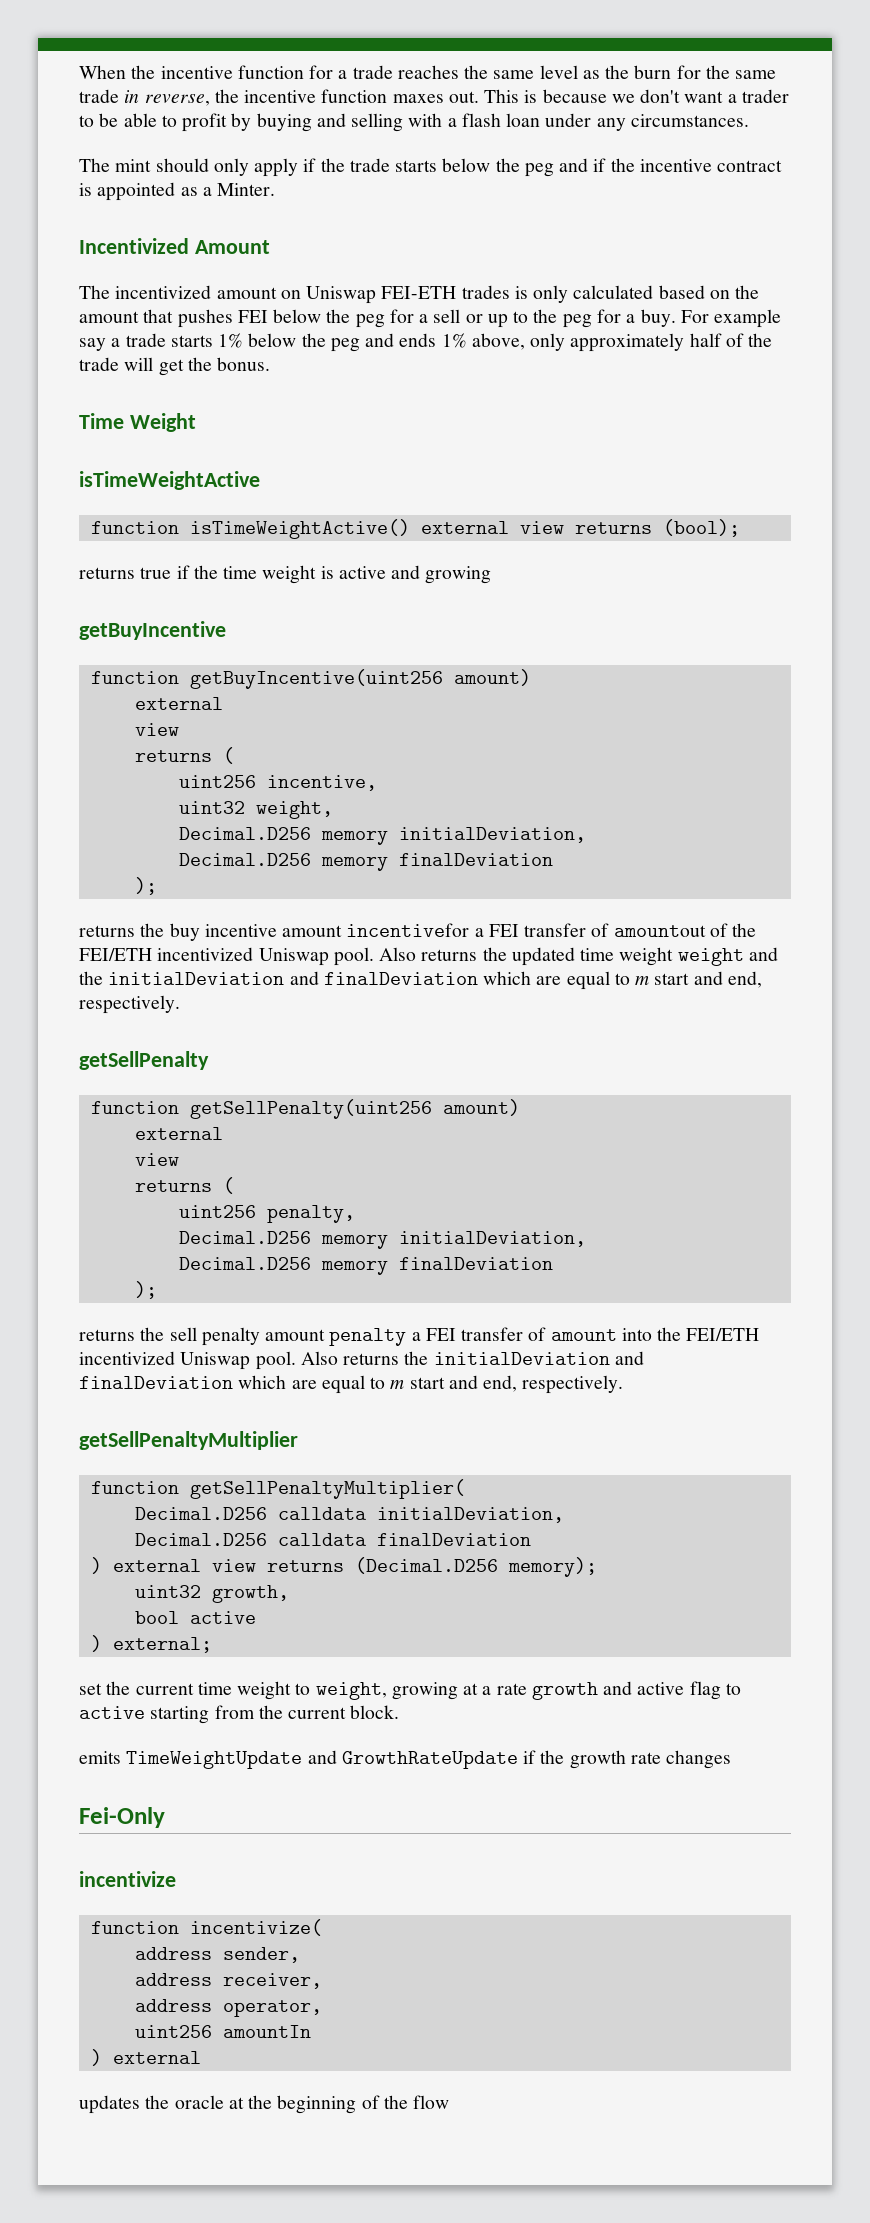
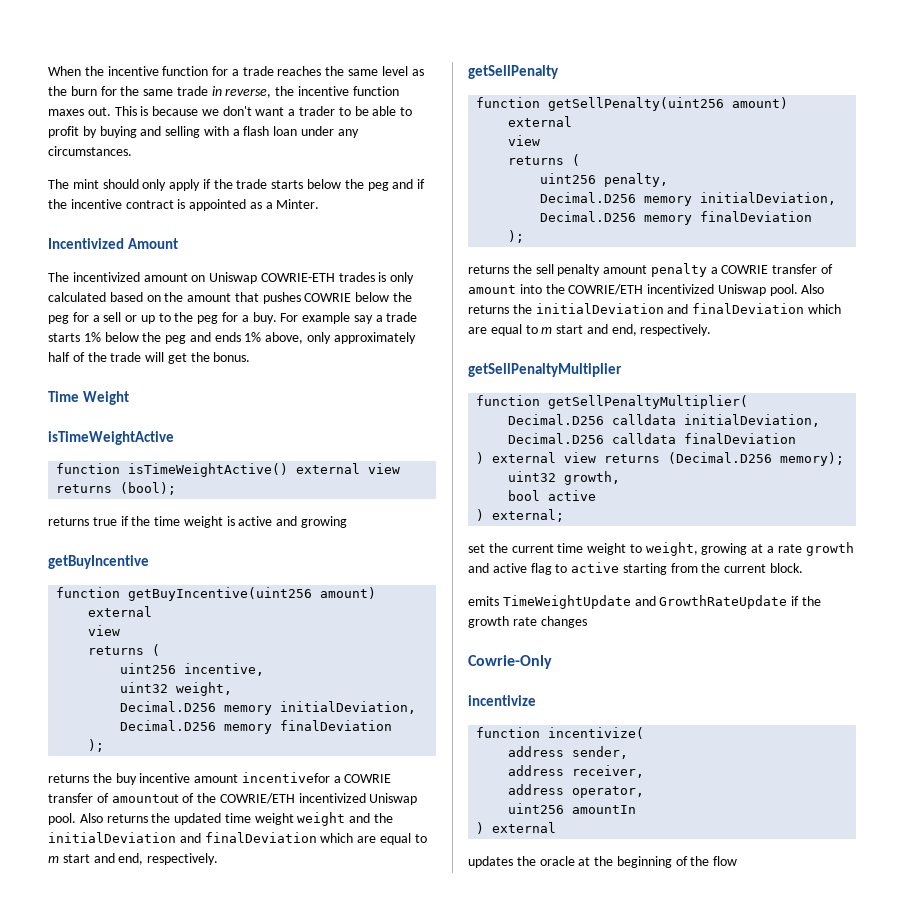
[381,286,457,299] FEI-ETH -> [260,273,335,282] COWRIE-ETH
[237,310,268,323] FEI -> [304,293,352,302] COWRIE
[488,924,519,937] FEI -> [344,774,392,783] COWRIE
[79,948,152,961] FEI/ETH -> [219,793,295,804] COWRIE/ETH
[425,1328,456,1341] FEI -> [721,265,769,274] COWRIE
[686,1328,760,1341] FEI/ETH -> [568,284,644,295] COWRIE/ETH
[79,1807,165,1828] Fei-Only -> [468,655,552,669] Cowrie-Only

